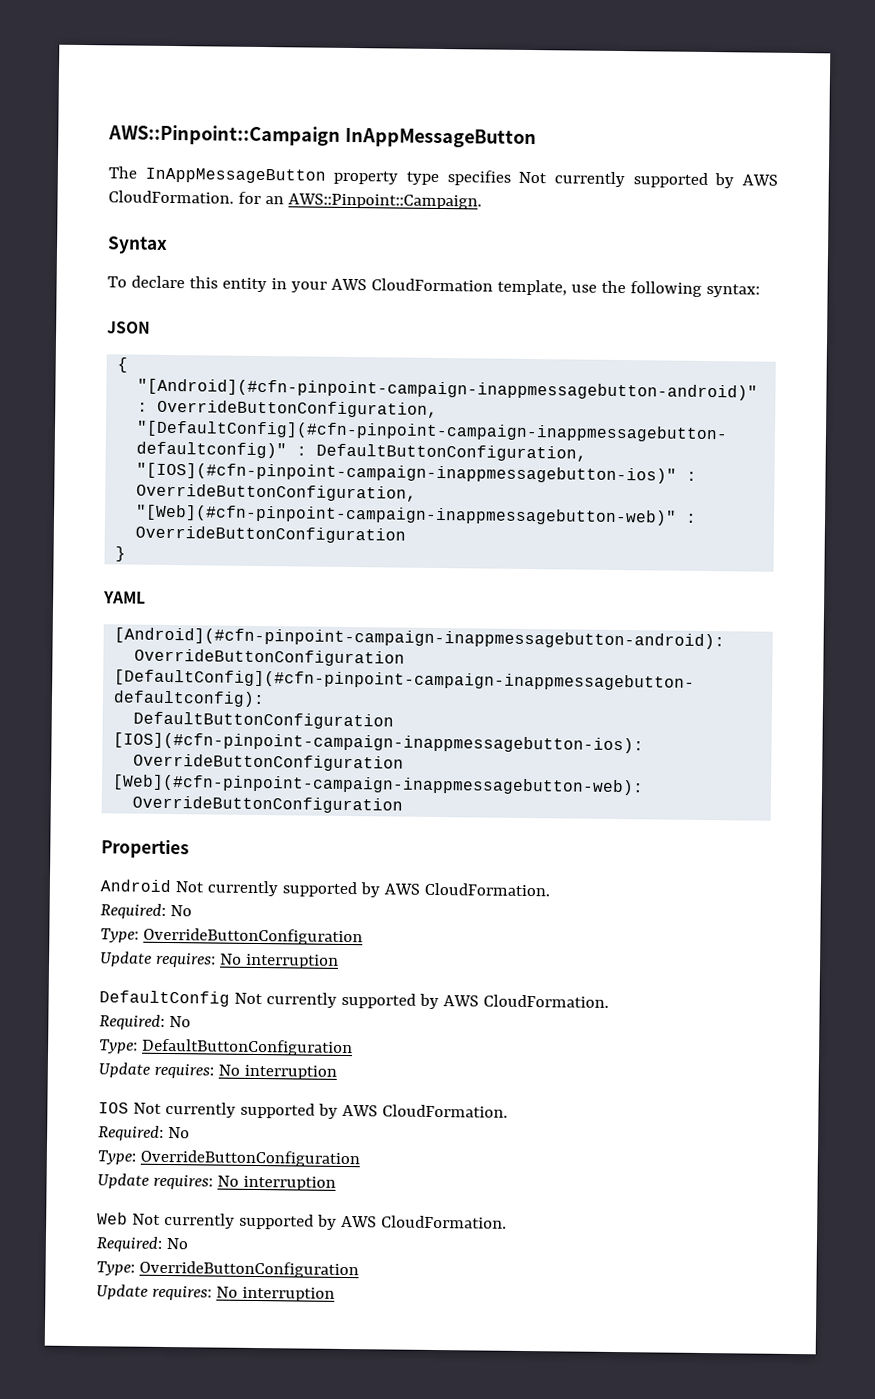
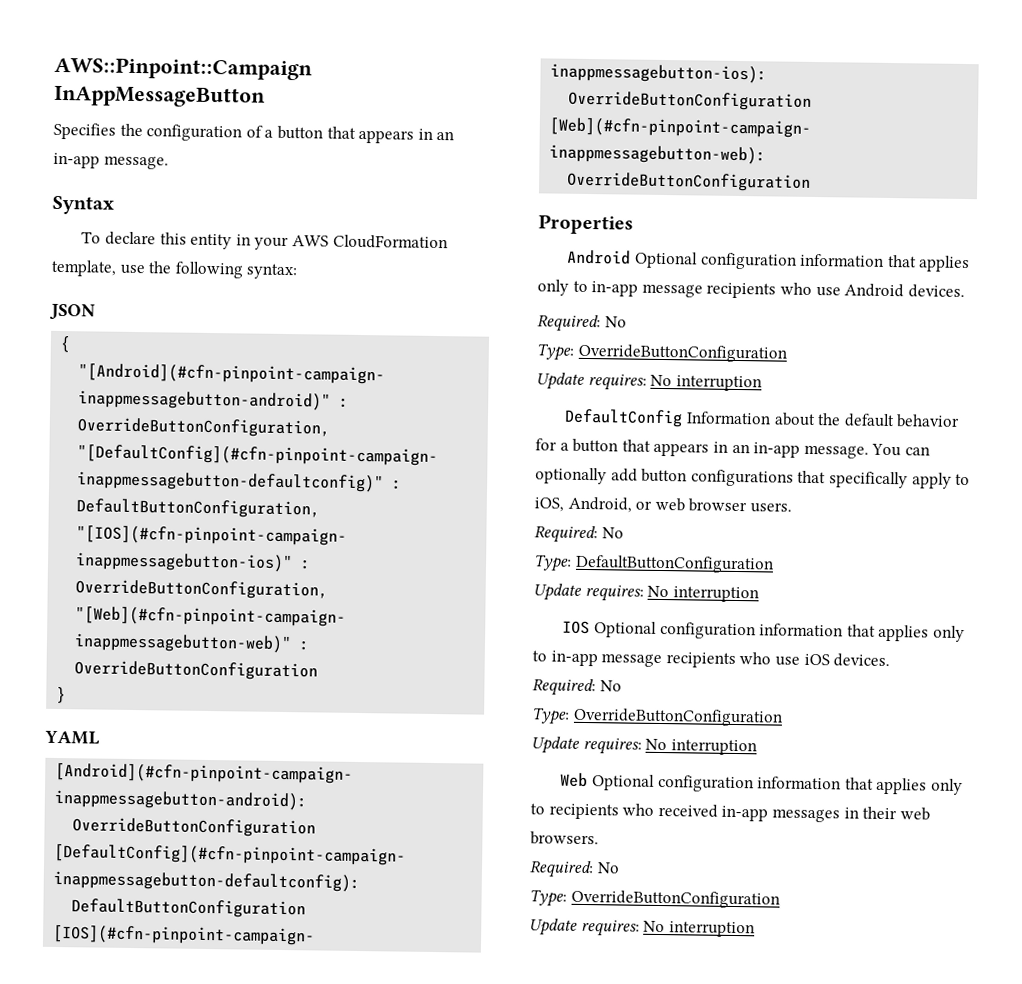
[108,166,778,189] [108,190,482,210] The InAppMessageButton property type specifies Not currently supported by AWS CloudFormation. for an AWS::Pinpoint::Campaign. -> [53,122,455,144] [53,152,169,170] Specifies the configuration of a button that appears in an in-app message.
[174,880,550,898] Not currently supported by AWS CloudFormation. -> [633,251,971,273] [537,279,965,299] Optional configuration information that applies only to in-app message recipients who use Android devices.
[233,992,609,1010] Not currently supported by AWS CloudFormation. -> [685,411,961,428] [535,438,930,459] [535,467,971,489] [534,496,792,513] Information about the default behavior for a button that appears in an in-app message. You can optionally add button configurations that specifically apply to iOS, Android, or web browser users.
[132,1101,508,1119] Not currently supported by AWS CloudFormation. -> [593,621,965,643] [532,650,891,668] Optional configuration information that applies only to in-app message recipients who use iOS devices.
[131,1212,507,1230] Not currently supported by AWS CloudFormation. -> [591,774,963,796] [530,803,930,823] [530,831,599,846] Optional configuration information that applies only to recipients who received in-app messages in their web browsers.

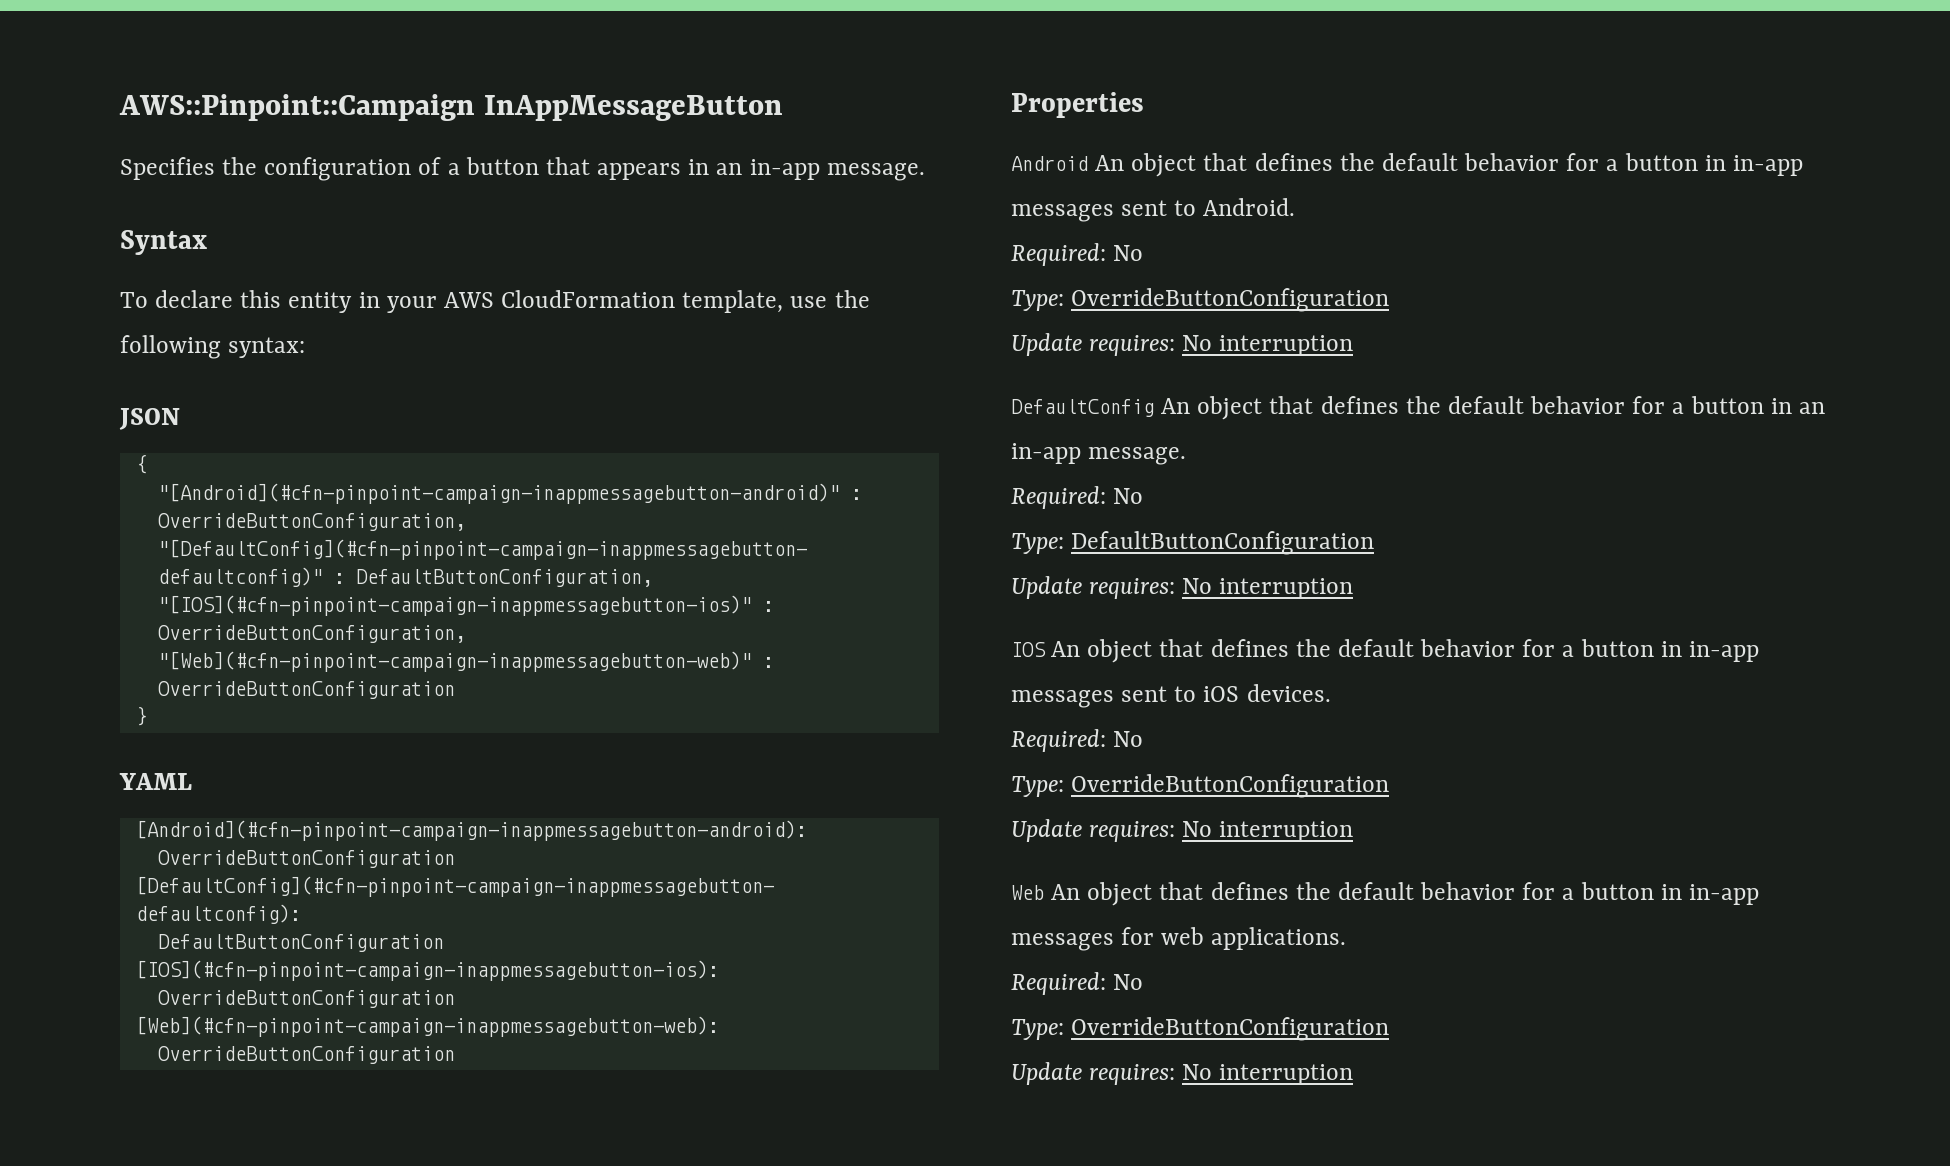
[633,251,971,273] [537,279,965,299] Optional configuration information that applies only to in-app message recipients who use Android devices. -> [1095,153,1803,177] [1011,198,1296,222] An object that defines the default behavior for a button in in-app messages sent to Android.
[685,411,961,428] [535,438,930,459] [535,467,971,489] [534,496,792,513] Information about the default behavior for a button that appears in an in-app message. You can optionally add button configurations that specifically apply to iOS, Android, or web browser users. -> [1161,396,1825,420] [1011,443,1187,465] An object that defines the default behavior for a button in an in-app message.
[593,621,965,643] [532,650,800,668] Optional configuration information that applies only to in-app message recipients who use -> [1051,639,1759,663] [1011,686,1197,708] An object that defines the default behavior for a button in in-app messages sent to
[591,774,963,796] [530,803,930,823] [530,831,599,846] Optional configuration information that applies only to recipients who received in-app messages in their web browsers. -> [1051,882,1759,906] [1011,927,1347,951] An object that defines the default behavior for a button in in-app messages for web applications.

